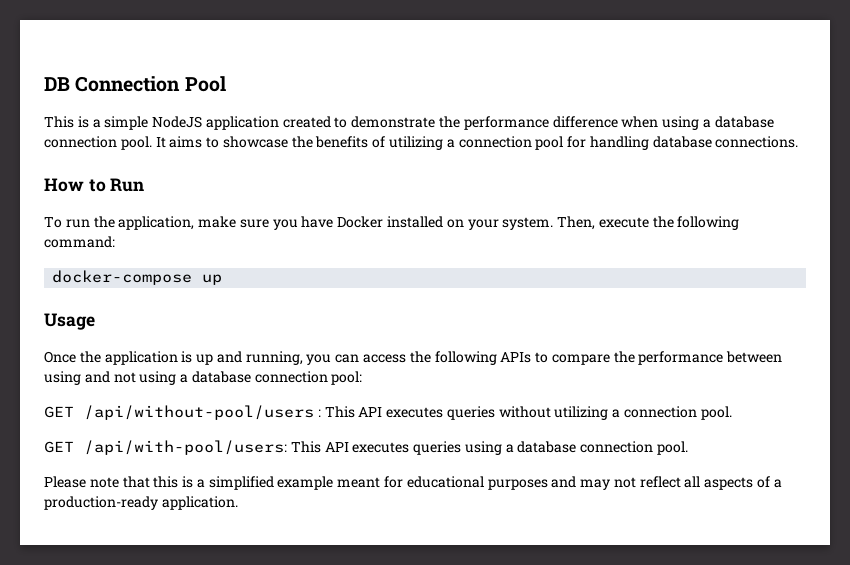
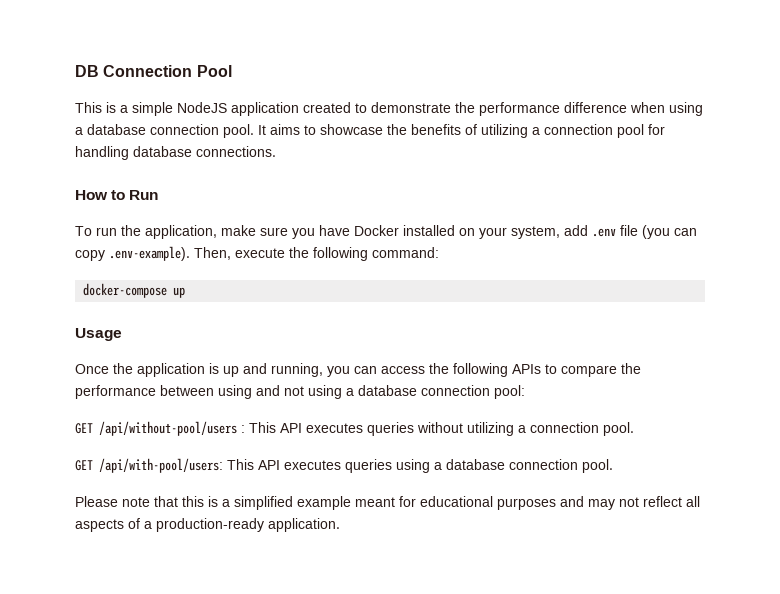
[502,217,554,230] system. -> [511,225,697,239] [75,246,190,261] system, add .env file (you can copy .env-example).

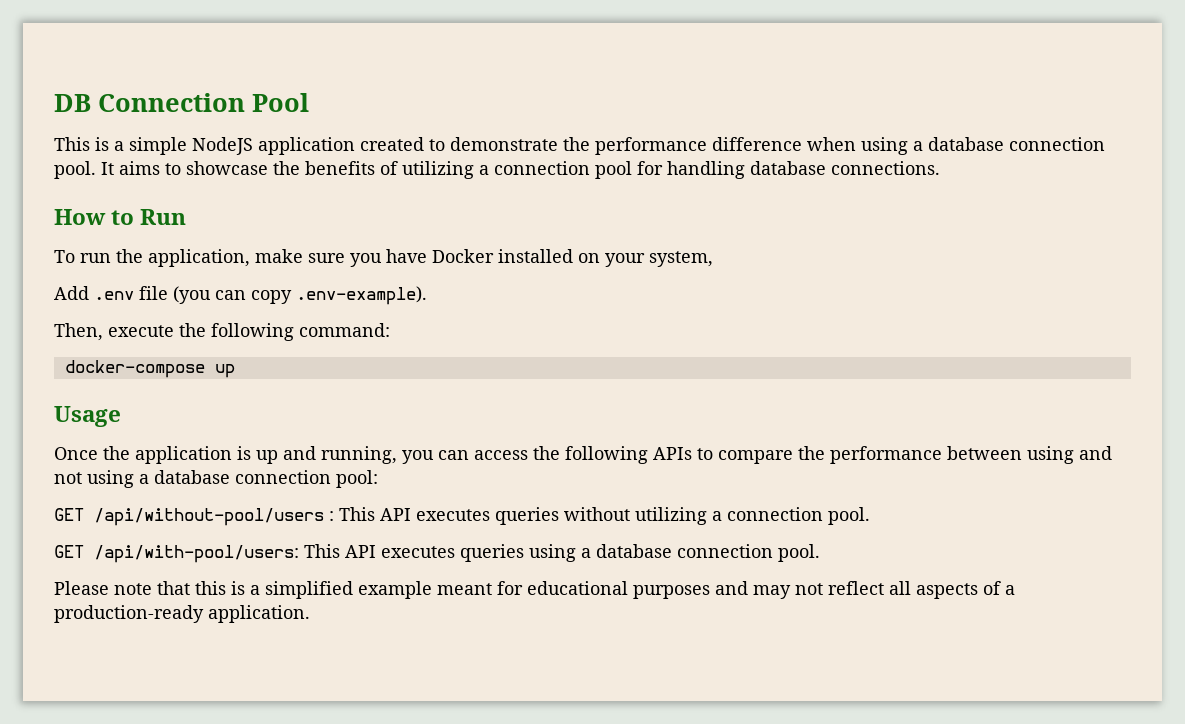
[564,225,588,236] add -> [54,286,89,300] // Add
(190, 253) none -> (427, 295) //

